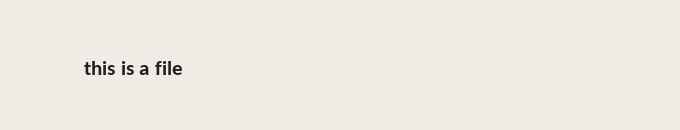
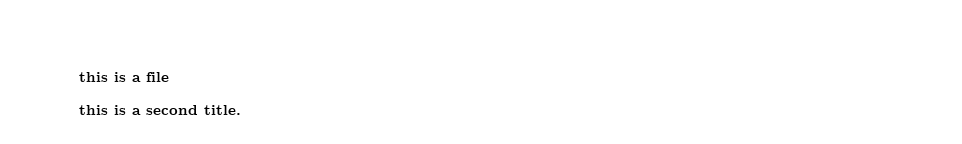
(183, 68) none -> [79,105,241,115] // this is a second title.

